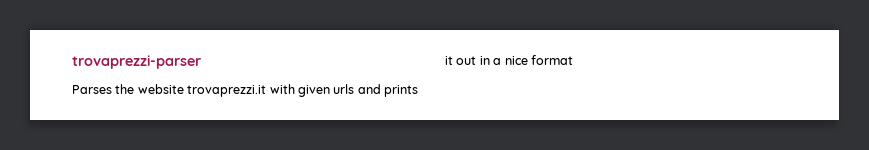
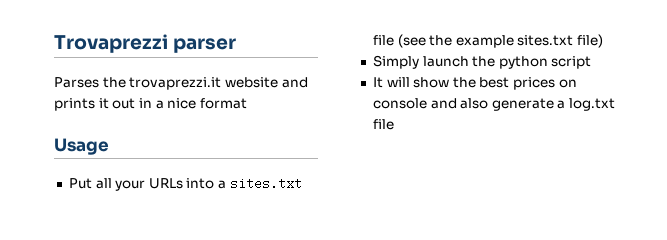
[72,55,201,69] trovaprezzi-parser -> [54,34,237,53] Trovaprezzi parser
[137,84,355,97] website trovaprezzi.it with given urls -> [129,77,278,90] trovaprezzi.it website
(573, 60) none -> [54,138,109,155] [68,177,302,191] [372,34,604,48] [372,55,592,69] [372,77,577,90] [372,98,616,111] [372,119,394,130] // Usage // Put all your URLs into a sites.txt file (see the example sites.txt file) // Simply launch the python script // It will show the best prices on console and also generate a log.txt file

